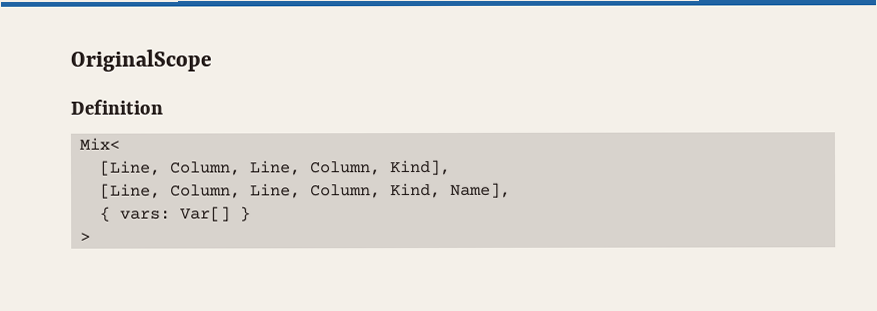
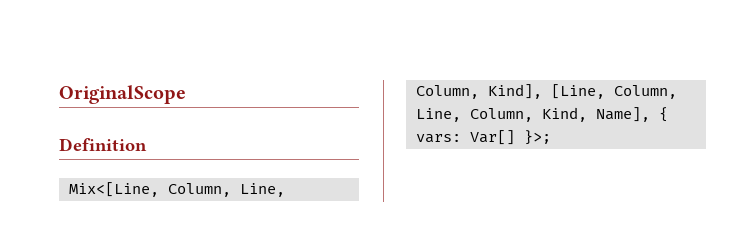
[78,137,120,150] [99,160,161,176] Mix< // [Line, -> [68,182,159,197] Mix<[Line,
(451, 167) // -> (542, 91) none
(511, 190) // -> (650, 114) none
[239,206,251,222] [79,232,91,242] } // > -> [523,130,551,145] }>;

